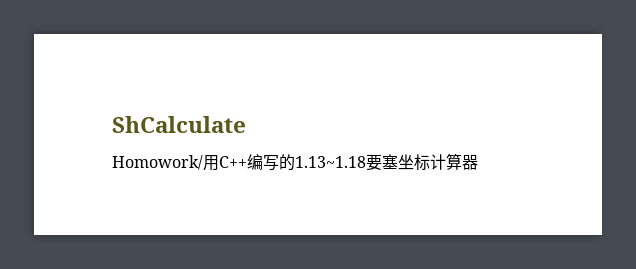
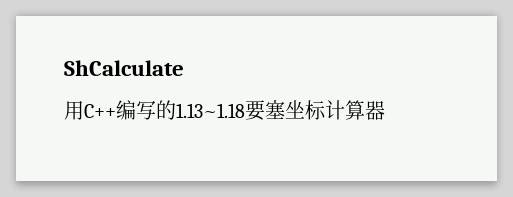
[112,155,203,170] Homowork/ -> (184, 68) none

